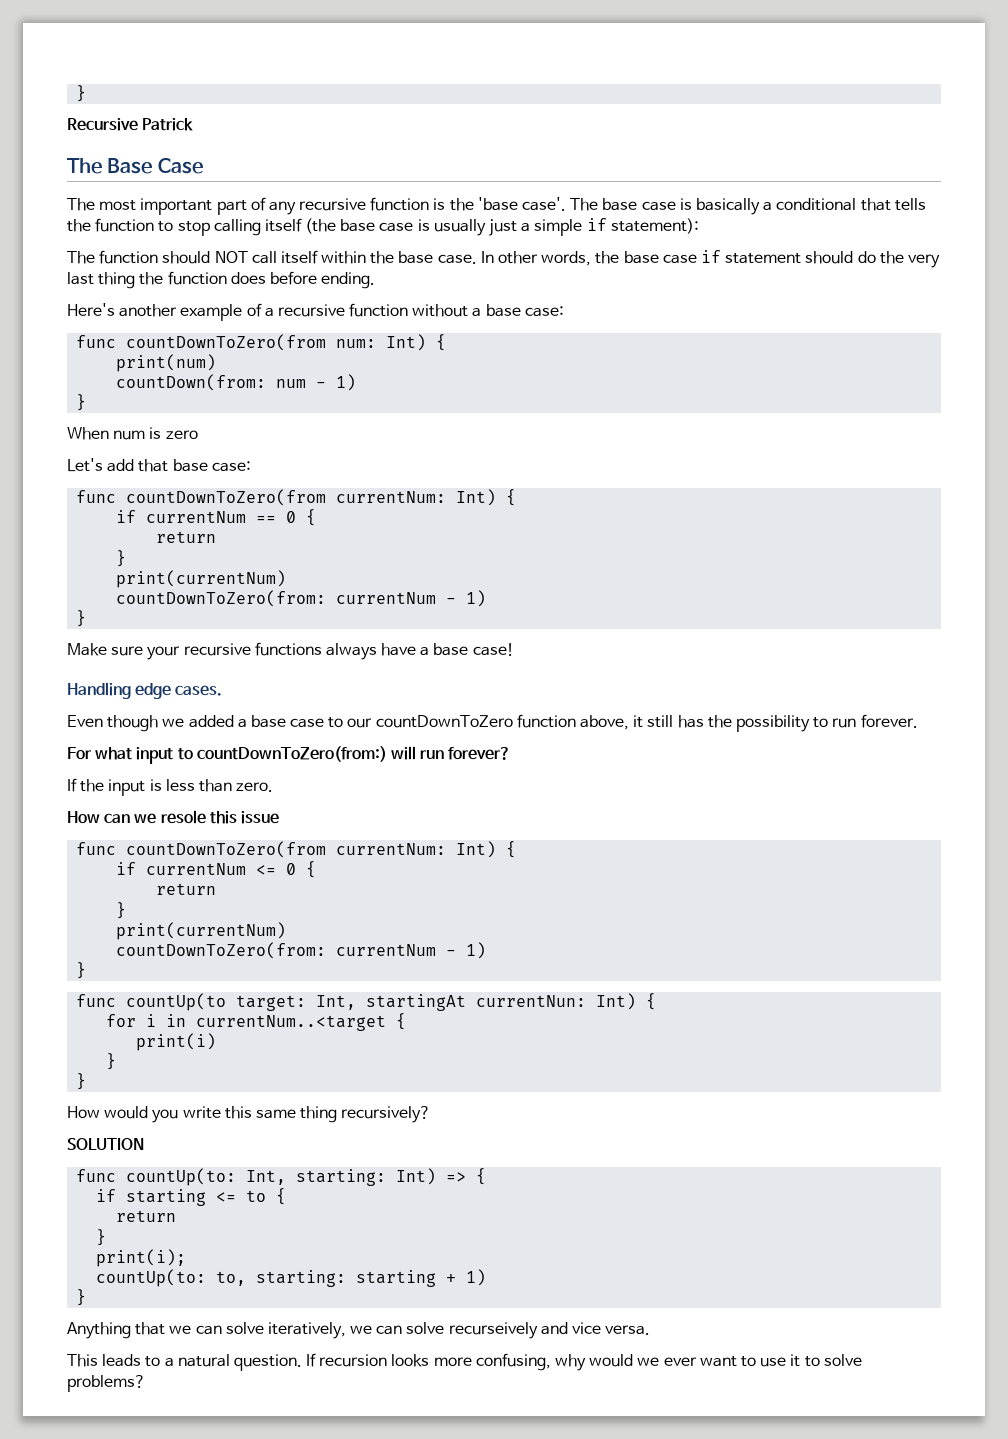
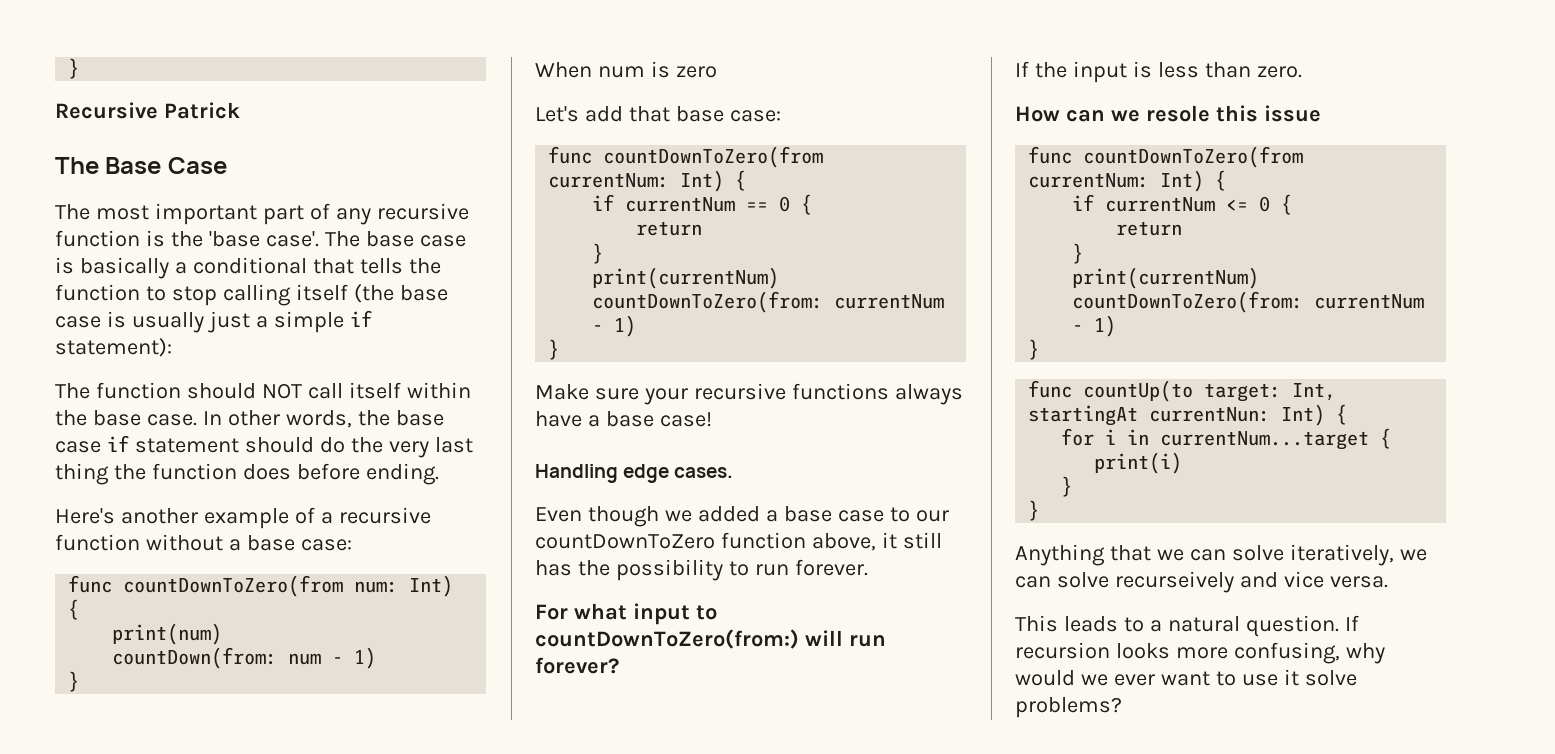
[196,1015,387,1031] currentNum..<target -> [1160,431,1370,450] currentNum...target
[67,1106,432,1123] [67,1138,144,1150] [76,1168,487,1186] [96,1188,287,1206] [116,1210,177,1222] [96,1229,107,1246] [96,1249,187,1267] [96,1269,487,1287] [76,1289,87,1306] // How would you write this same thing recursively? // SOLUTION // func countUp(to: Int, starting: Int) => { // if starting <= to { // return // } // print(i); // countUp(to: to, starting: starting + 1) // } -> (1040, 510) none
[804,1356,820,1367] to -> (1299, 677) none

